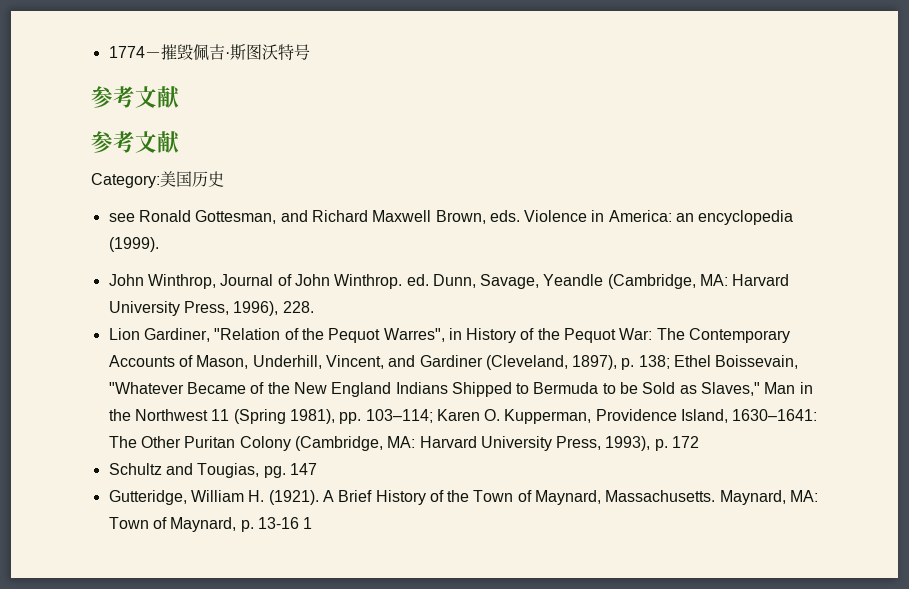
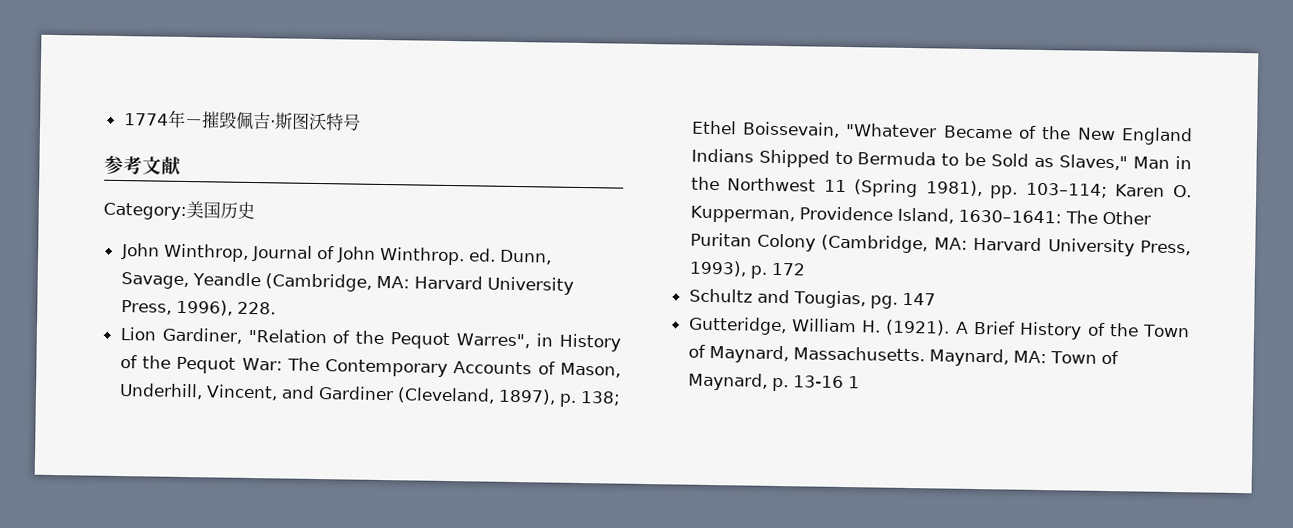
(145, 52) none -> [167,109,186,128] 年
[91,131,180,153] // 参考文献 -> (182, 165) none
[108,210,794,225] [108,237,159,252] // see Ronald Gottesman, and Richard Maxwell Brown, eds. Violence in America: an encyclopedia (1999). -> (255, 210) none

